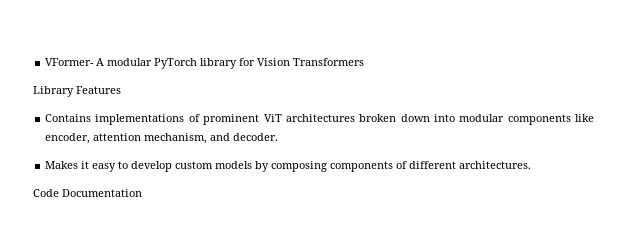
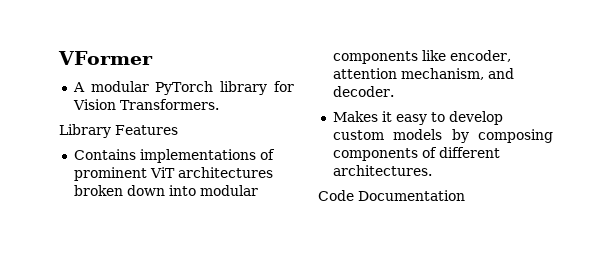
[45,58,95,66] VFormer- -> [58,51,153,65] VFormer //
[293,58,365,66] Transformers -> [119,99,219,110] Transformers.

